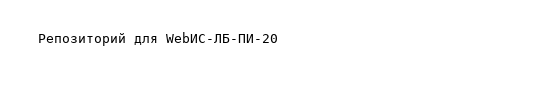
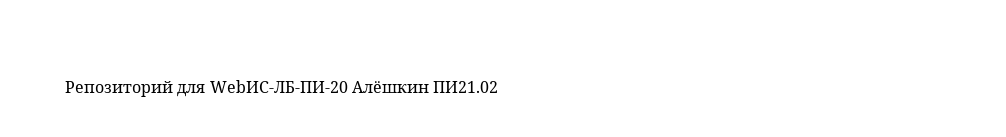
(278, 37) none -> [351,81,499,93] Алёшкин ПИ21.02

